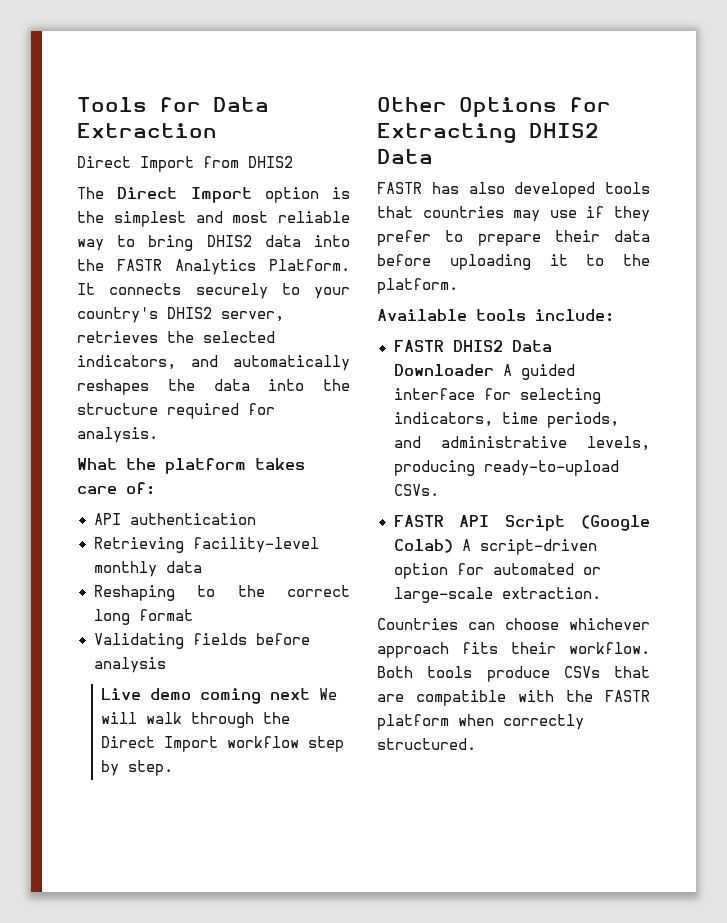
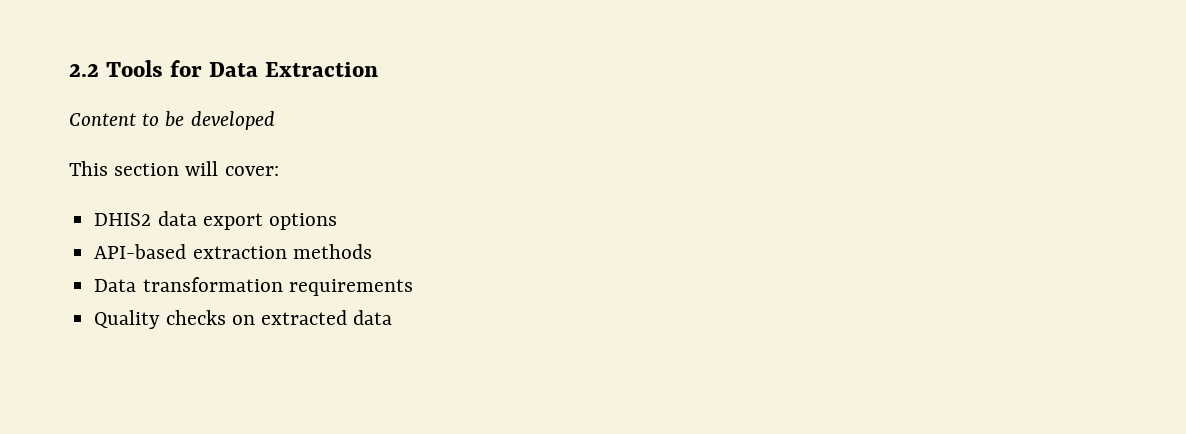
(77, 104) none -> [69,64,99,77] 2.2
[77,156,293,172] [77,187,350,203] [77,211,350,227] [77,235,350,251] [77,259,350,275] [77,283,350,299] [77,307,284,323] [77,331,275,343] [77,355,350,371] [77,379,350,395] [77,403,275,419] [77,427,158,443] [77,458,305,474] [77,482,155,495] [93,513,256,525] [93,537,319,553] [93,561,202,577] [93,585,350,601] [93,609,193,625] [93,633,310,649] [93,657,166,673] [101,688,338,704] [101,712,291,728] [101,736,345,752] [101,760,174,776] [377,97,611,118] [377,123,599,143] [377,149,433,164] [377,182,650,198] [377,206,650,222] [377,230,650,246] [377,254,650,270] [377,278,458,294] [377,309,614,322] [393,340,552,352] [393,364,575,380] [393,388,601,404] [393,412,619,428] [393,436,650,451] [393,460,619,476] [393,484,439,496] [393,515,650,531] [393,539,597,555] [393,563,601,579] [393,587,601,603] [377,618,650,630] [377,642,650,658] [377,666,650,682] [377,690,650,706] [377,714,584,730] [377,738,476,750] Direct Import from DHIS2 // The Direct Import option is the simplest and most reliable way to bring DHIS2 data into the FASTR Analytics Platform. It connects securely to your country's DHIS2 server, retrieves the selected indicators, and automatically reshapes the data into the structure required for analysis. // What the platform takes care of: // API authentication // Retrieving facility-level monthly data // Reshaping to the correct long format // Validating fields before analysis // Live demo coming next We will walk through the Direct Import workflow step by step. // Other Options for Extracting DHIS2 Data // FASTR has also developed tools that countries may use if they prefer to prepare their data before uploading it to the platform. // Available tools include: // FASTR DHIS2 Data Downloader A guided interface for selecting indicators, time periods, and administrative levels, producing ready-to-upload CSVs. // FASTR API Script (Google Colab) A script-driven option for automated or large-scale extraction. // Countries can choose whichever approach fits their workflow. Both tools produce CSVs that are compatible with the FASTR platform when correctly structured. -> [69,111,275,130] [69,161,279,176] [94,211,337,230] [94,244,372,259] [94,277,413,296] [94,310,393,329] Content to be developed // This section will cover: // DHIS2 data export options // API-based extraction methods // Data transformation requirements // Quality checks on extracted data

